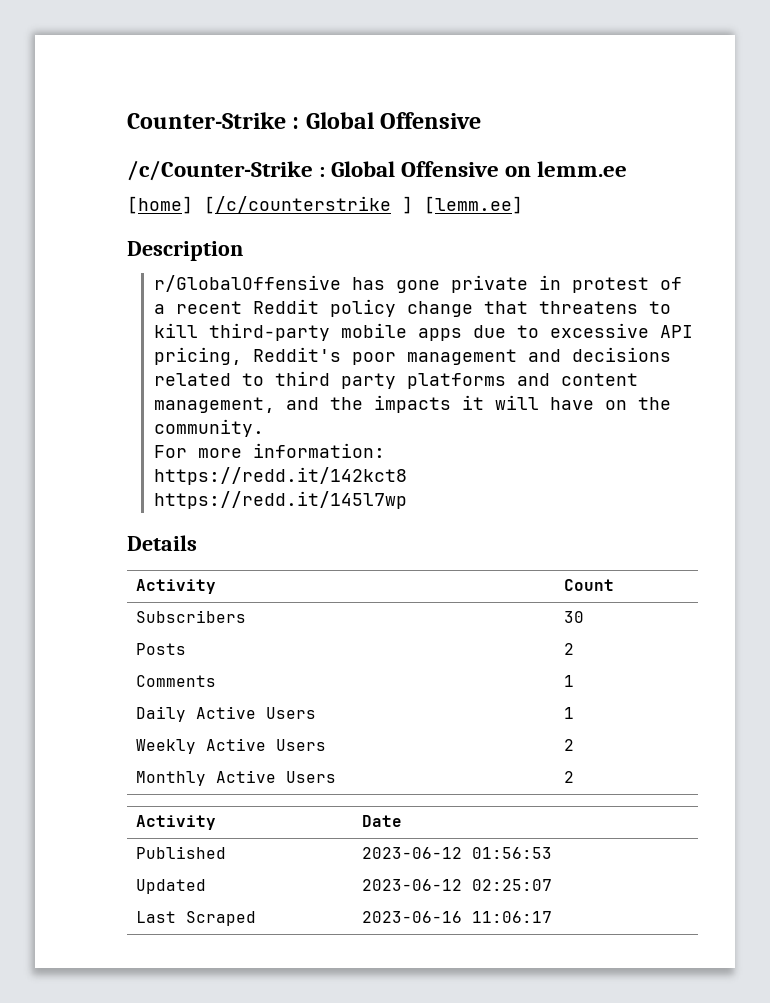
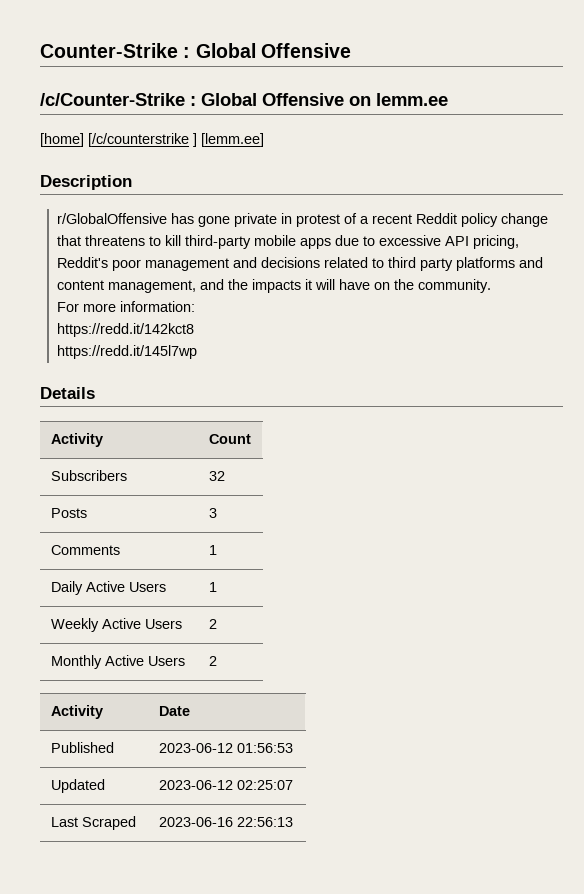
[564,611,585,623] 30 -> [208,471,225,481] 32
[564,643,575,655] 2 -> [208,508,217,518] 3
[472,911,553,923] 11:06:17 -> [236,817,293,827] 22:56:13

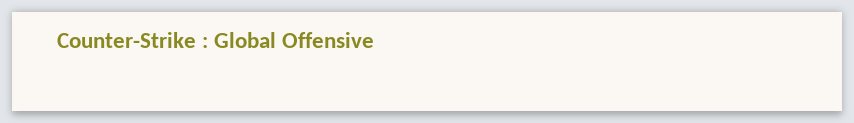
[40,93,448,106] [40,133,264,147] [40,175,132,190] [56,213,548,227] [56,235,519,249] [56,257,543,271] [56,279,491,293] [56,301,195,312] [56,323,194,337] [56,345,197,359] [40,387,95,399] [50,433,103,447] [208,434,251,444] [50,470,127,481] [208,471,225,481] [50,508,87,518] [208,508,217,518] [50,545,120,555] [208,545,217,555] [50,581,166,595] [208,582,217,592] [50,618,182,632] [208,619,217,629] [50,655,185,669] [208,656,217,666] [50,705,103,719] [158,706,190,716] [50,742,114,753] [158,743,293,753] [50,779,105,793] [158,780,293,790] [50,816,136,830] [158,817,293,827] // /c/Counter-Strike : Global Offensive on lemm.ee // [home] [/c/counterstrike ] [lemm.ee] // Description // r/GlobalOffensive has gone private in protest of a recent Reddit policy change that threatens to kill third-party mobile apps due to excessive API pricing, Reddit's poor management and decisions related to third party platforms and content management, and the impacts it will have on the community. // For more information: // https://redd.it/142kct8 // https://redd.it/145l7wp // Details // Activity | Count // Subscribers | 32 // Posts | 3 // Comments | 1 // Daily Active Users | 1 // Weekly Active Users | 2 // Monthly Active Users | 2 // Activity | Date // Published | 2023-06-12 01:56:53 // Updated | 2023-06-12 02:25:07 // Last Scraped | 2023-06-16 22:56:13 -> (375, 40) none

